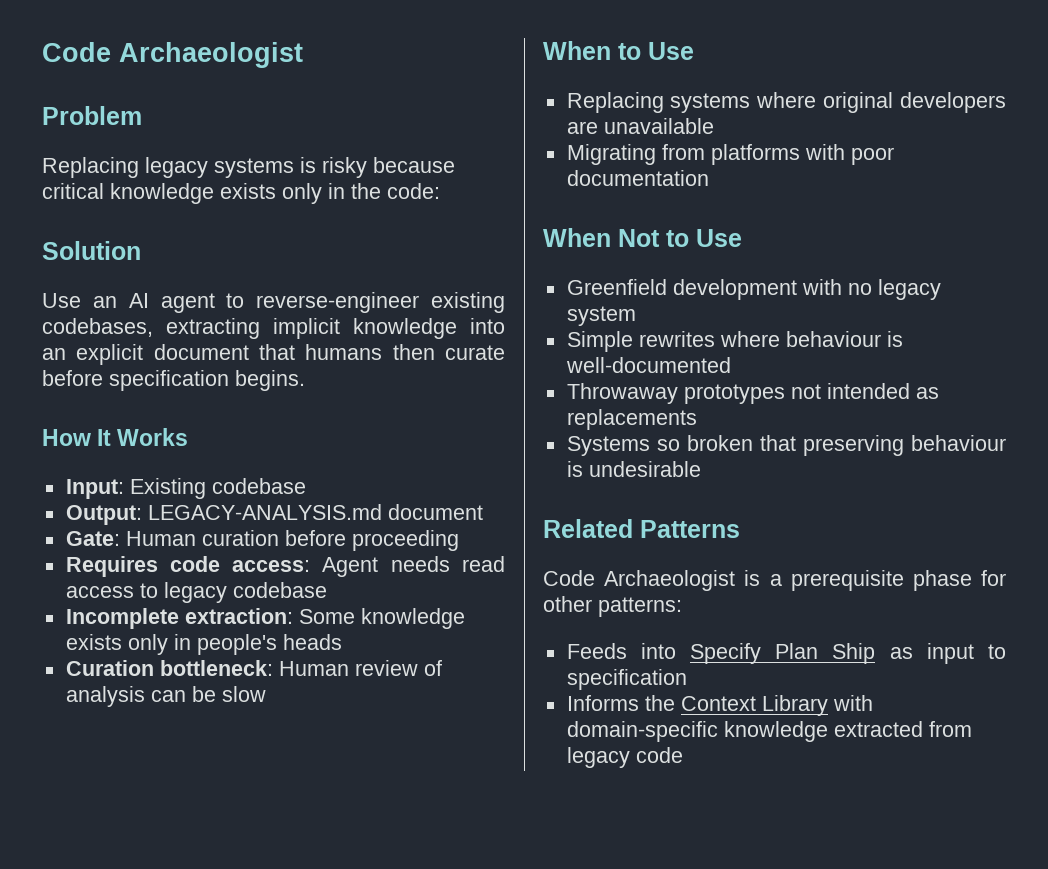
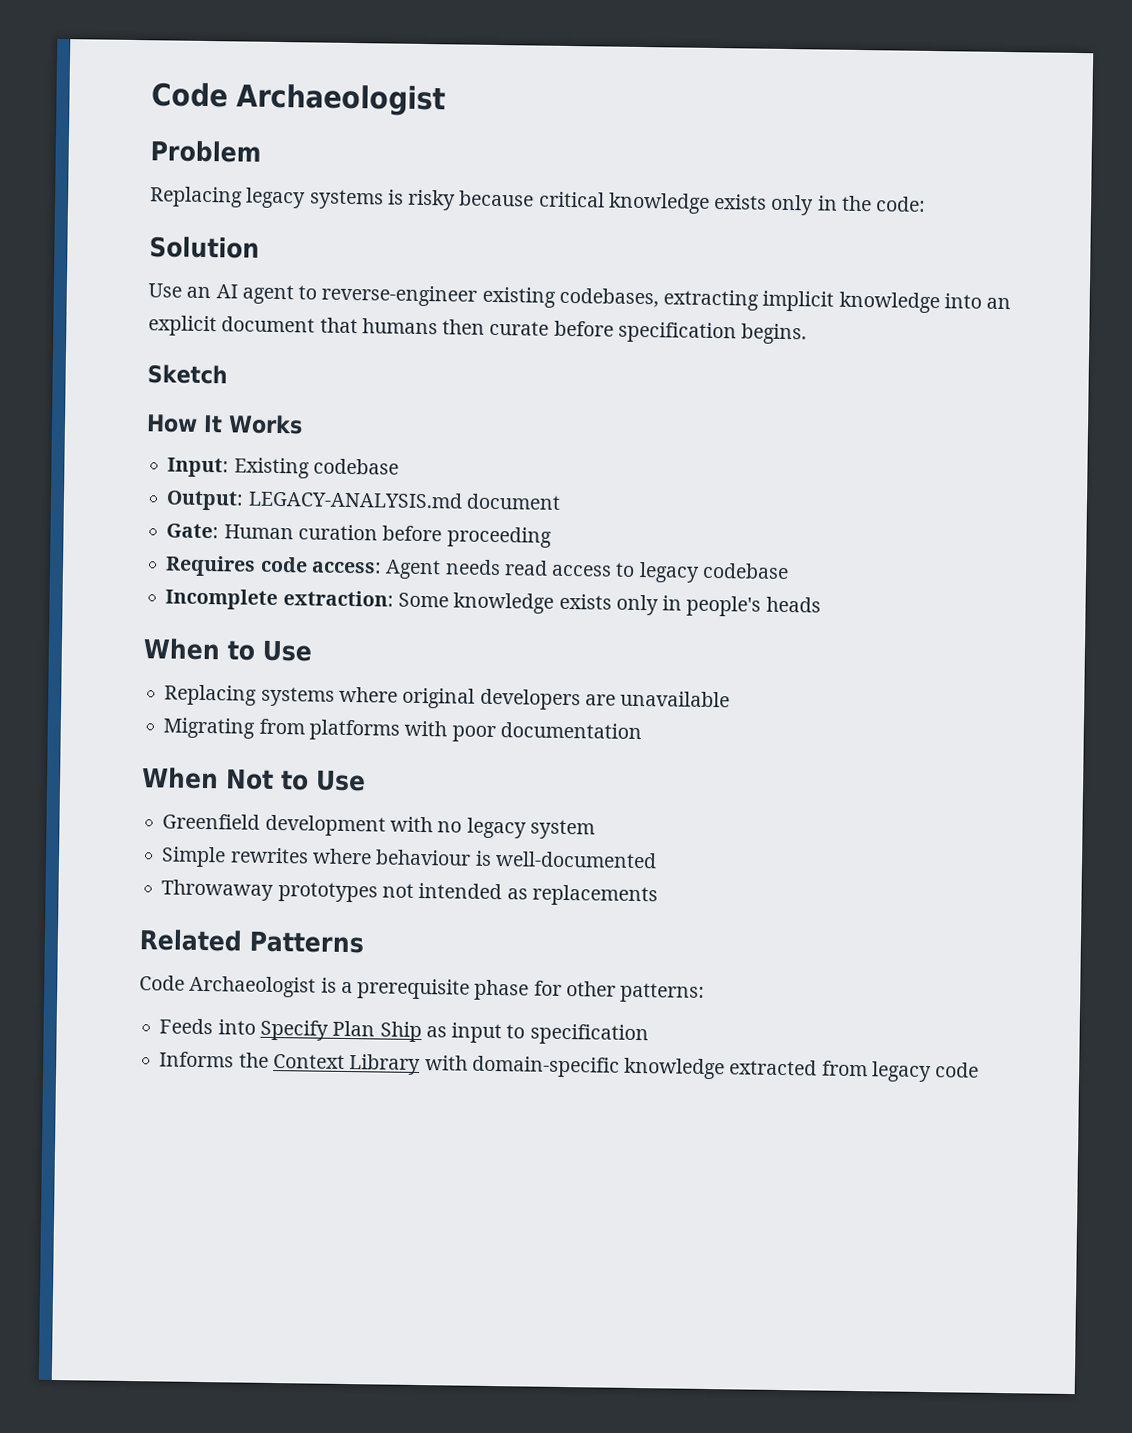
(305, 380) none -> [147,364,228,385] // Sketch
[65,660,442,676] [65,686,266,707] // Curation bottleneck: Human review of analysis can be slow -> (821, 604) none
[566,435,1006,456] [566,461,701,477] // Systems so broken that preserving behaviour is undesirable -> (658, 895) none

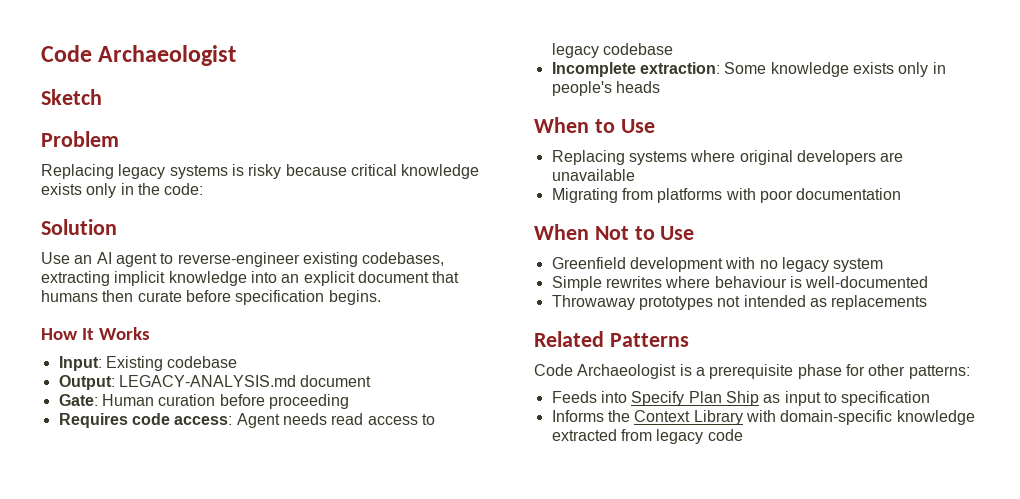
[151,82,446,117] Code Archaeologist -> [41,45,237,66] [41,89,102,105] Code Archaeologist // Sketch
[147,364,228,385] // Sketch -> (381, 297) none

